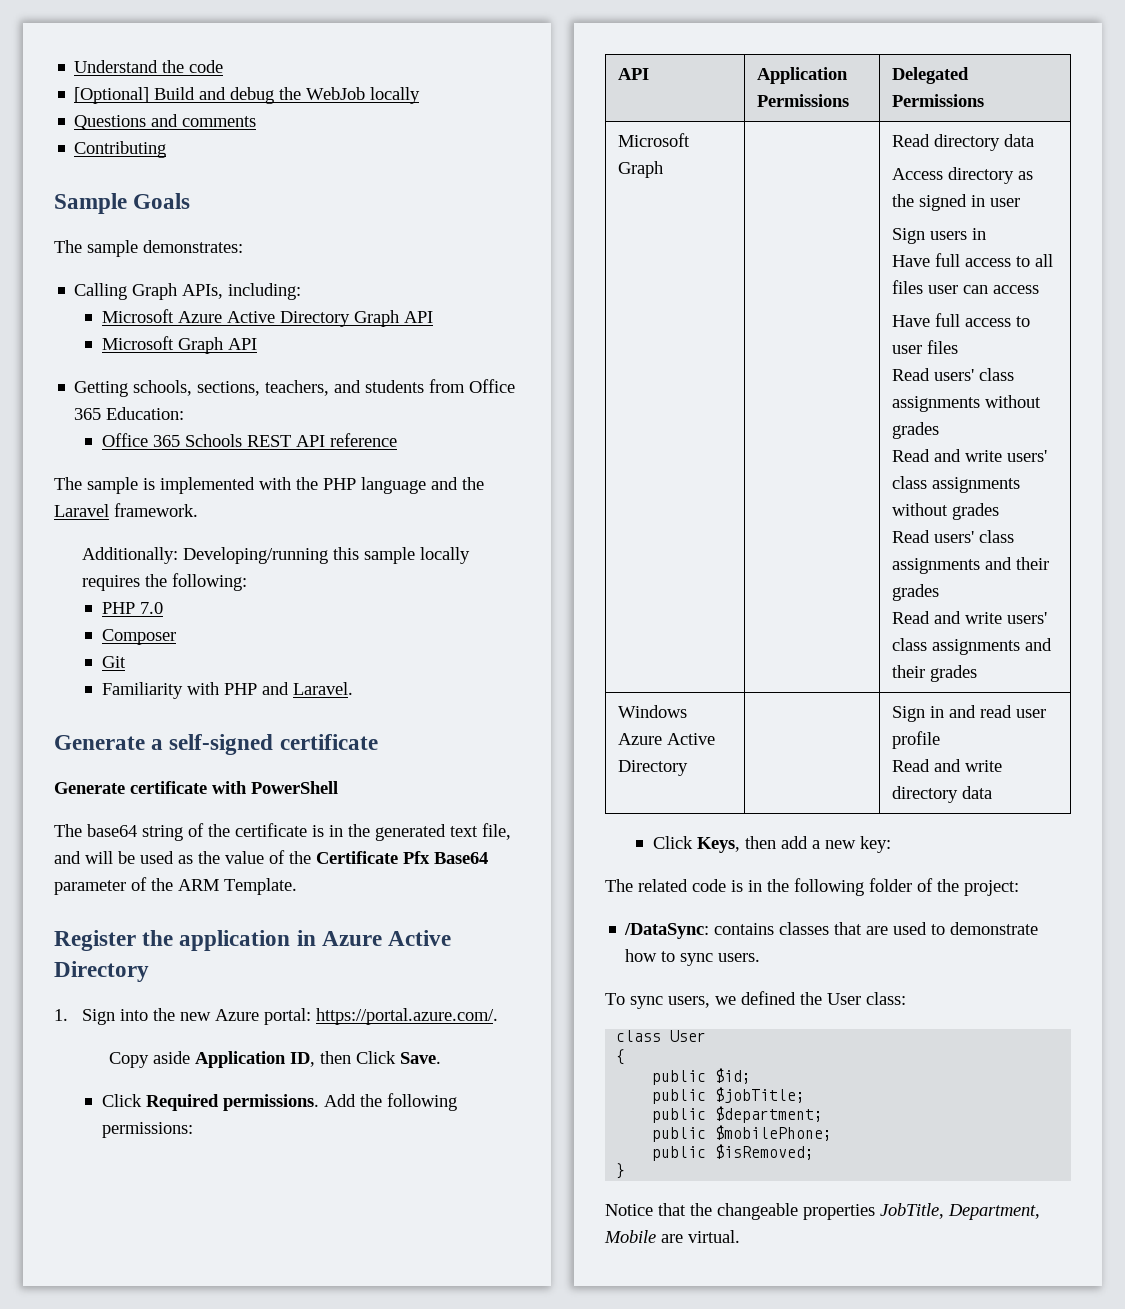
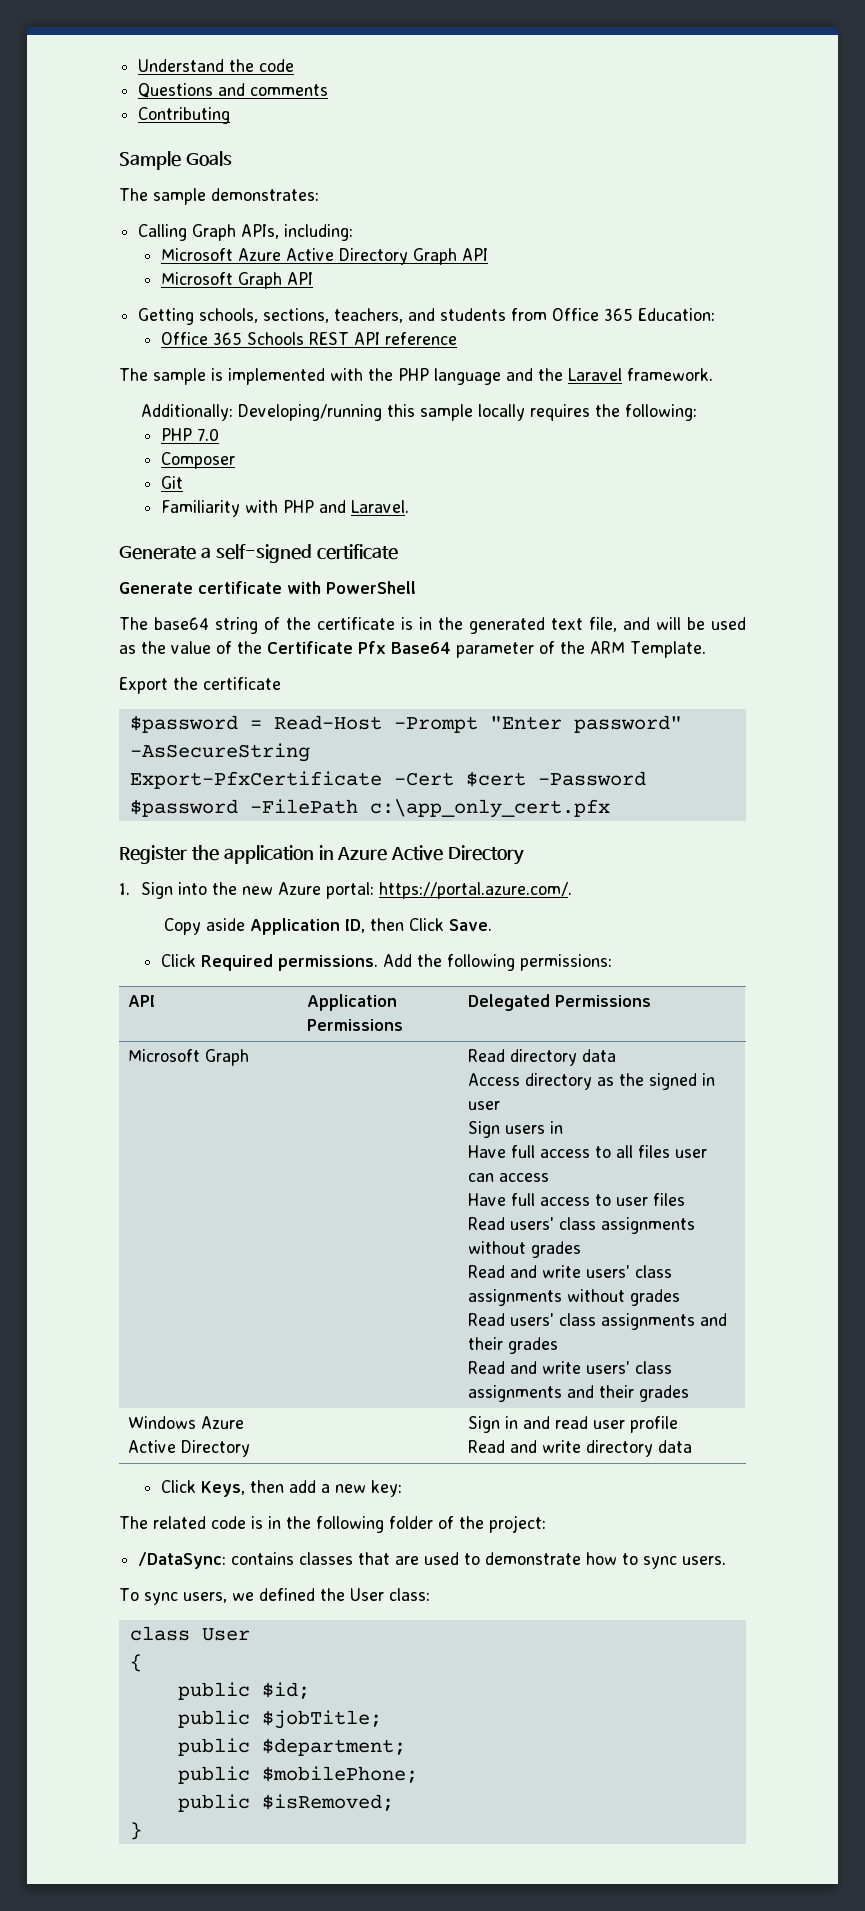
[74,87,421,104] // [Optional] Build and debug the WebJob locally -> (295, 65) none
(297, 886) none -> [119,677,281,694] [129,715,682,733] [129,743,310,762] [129,771,646,789] [129,799,610,818] // Export the certificate // $password = Read-Host -Prompt "Enter password" -AsSecureString // Export-PfxCertificate -Cert $cert -Password $password -FilePath c:\app_only_cert.pfx
[605,1203,1040,1220] [604,1230,740,1243] // Notice that the changeable properties JobTitle, Department, Mobile are virtual. -> (142, 1831) none

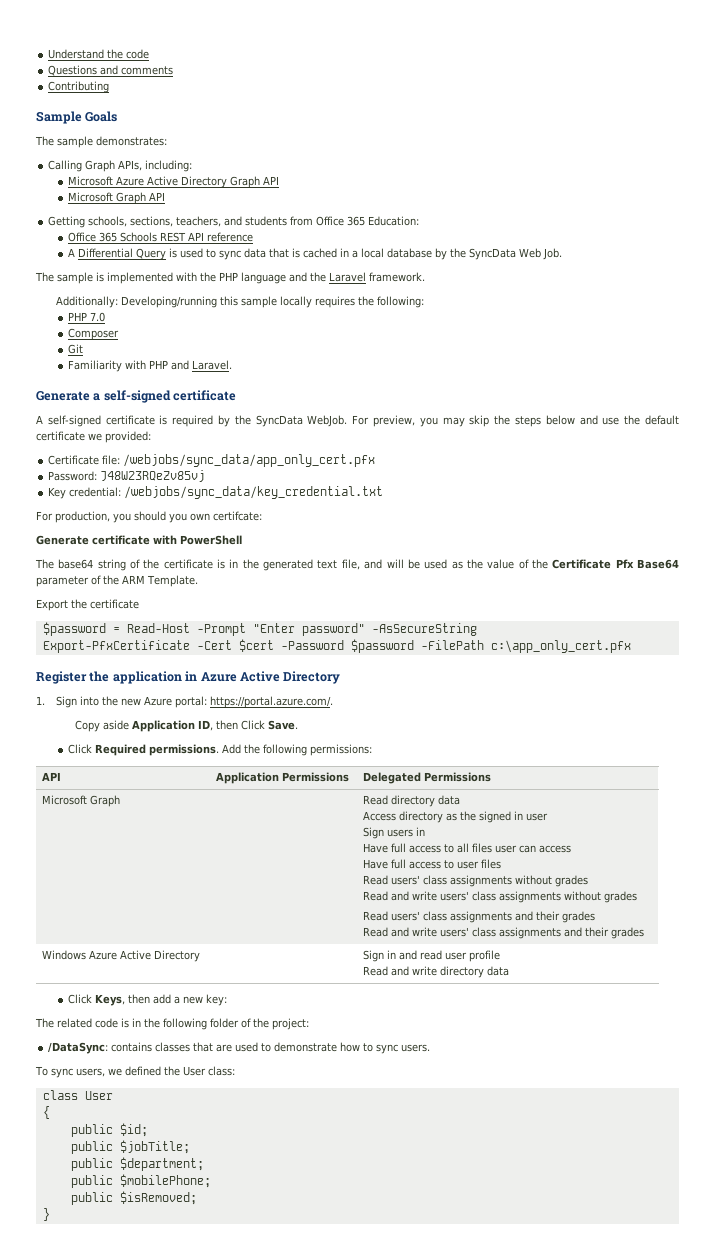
(457, 338) none -> [67,248,562,260] // A Differential Query is used to sync data that is cached in a local database by the SyncData Web Job.
(398, 552) none -> [36,415,679,427] [36,431,151,443] [48,454,376,467] [48,470,206,482] [48,486,384,499] [36,511,262,523] // A self-signed certificate is required by the SyncData WebJob. For preview, you may skip the steps below and use the default certificate we provided: // Certificate file: /webjobs/sync_data/app_only_cert.pfx // Password: J48W23RQeZv85vj // Key credential: /webjobs/sync_data/key_credential.txt // For production, you should you own certifcate:

